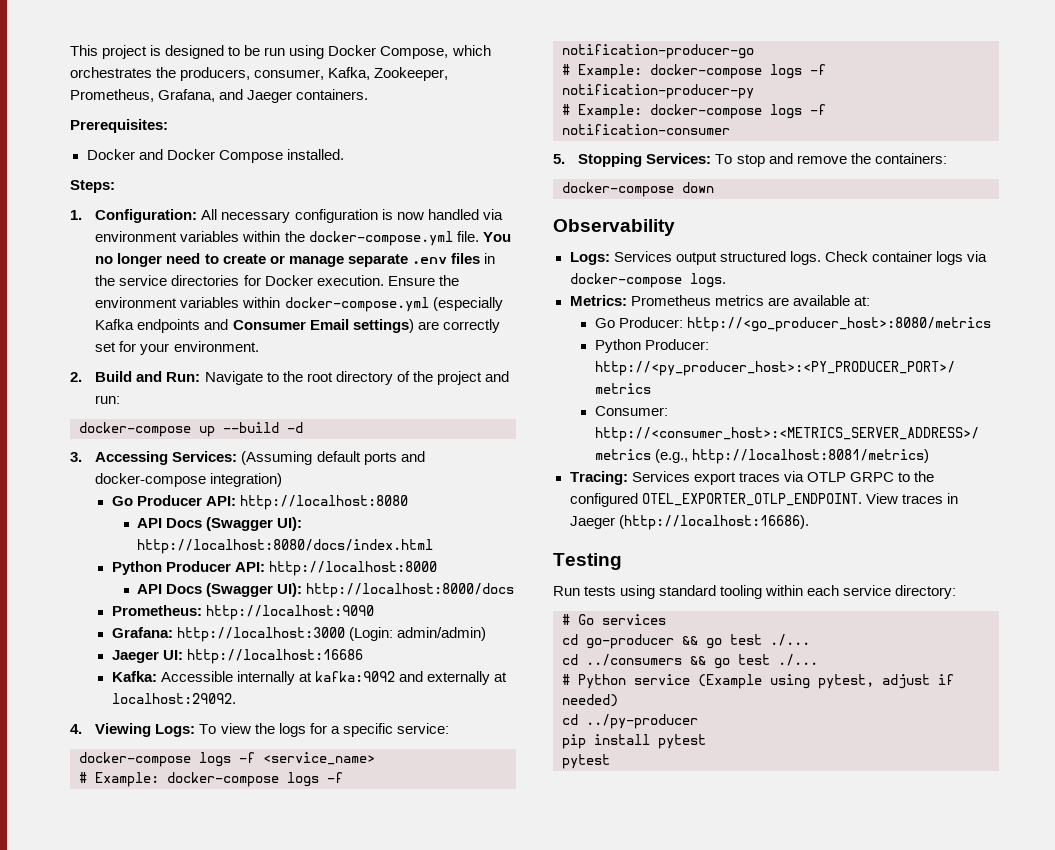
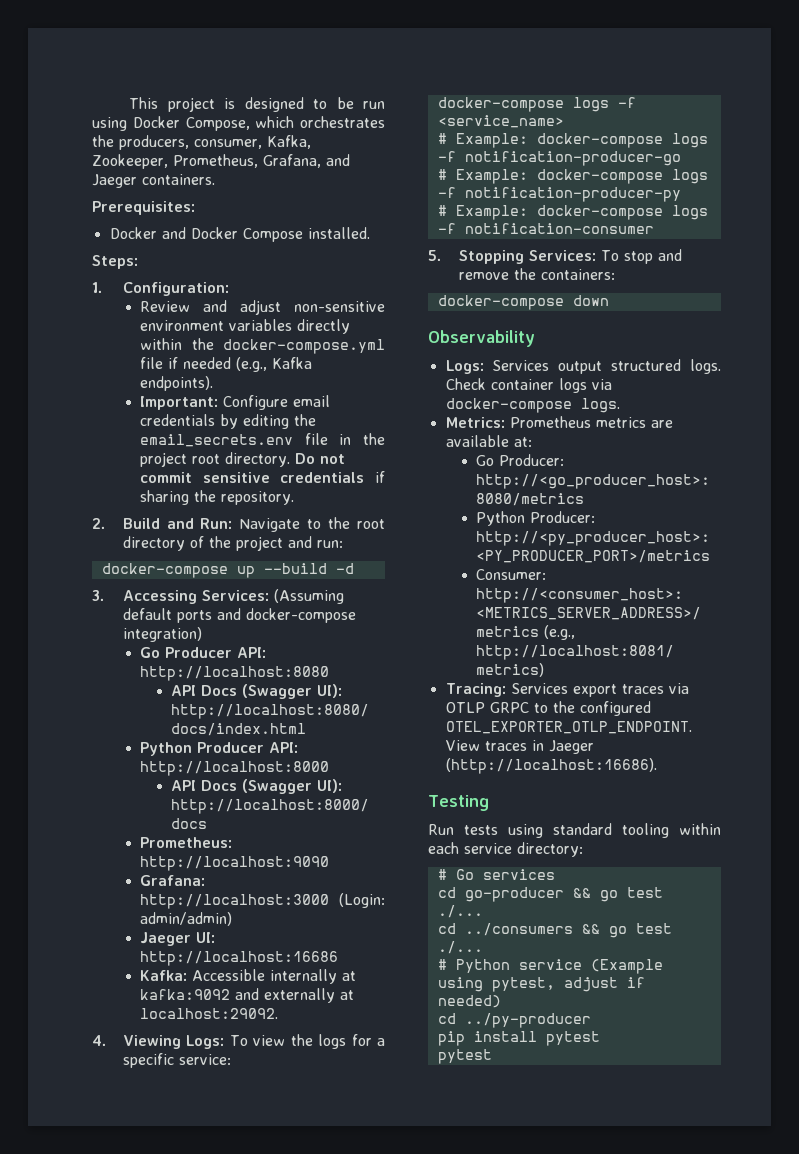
[201,209,503,223] [95,231,240,242] All necessary configuration is now handled via environment variables -> [140,300,385,315] [140,319,351,334] // Review and adjust non-sensitive environment variables directly
[456,231,511,242] [95,253,495,267] [95,275,459,286] [95,297,503,312] [95,319,500,333] [95,341,259,355] file. You no longer need to create or manage separate .env files in the service directories for Docker execution. Ensure the environment variables within docker-compose.yml (especially Kafka endpoints and Consumer Email settings) are correctly set for your environment. -> [140,357,313,372] [140,376,214,391] [140,395,331,410] [140,414,317,429] [140,433,385,447] [140,452,346,467] [140,471,385,483] [140,490,295,505] file if needed (e.g., Kafka endpoints). // Important: Configure email credentials by editing the email_secrets.env file in the project root directory. Do not commit sensitive credentials if sharing the repository.

